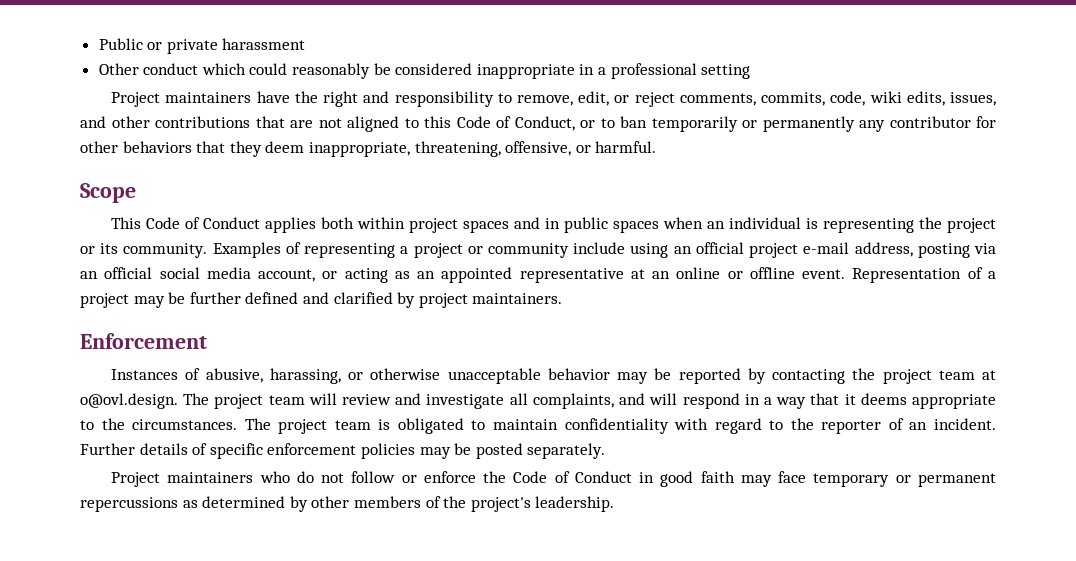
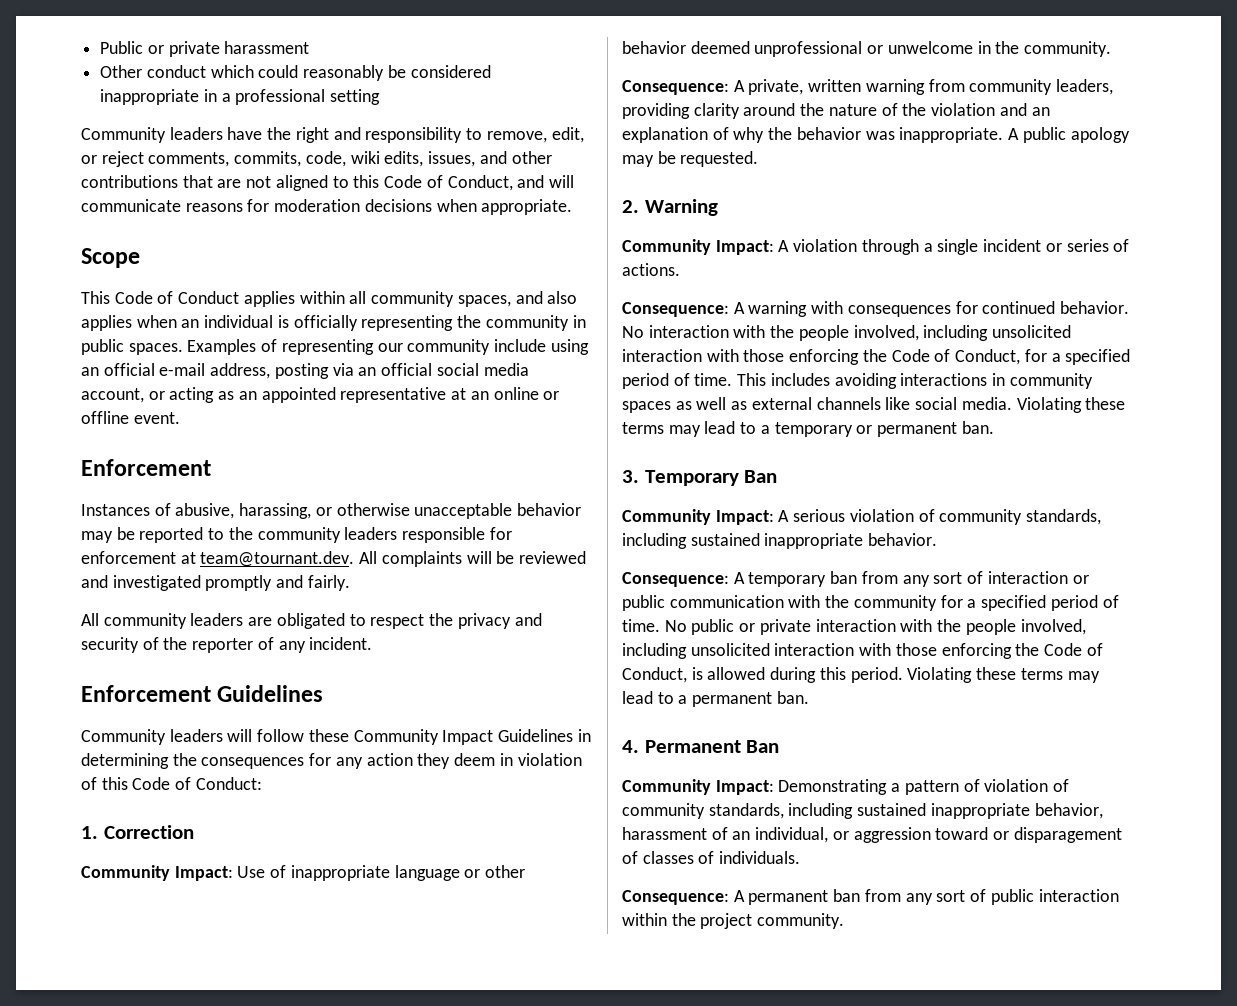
[111,92,252,107] Project maintainers -> [81,127,223,143] Community leaders
[580,116,996,132] [80,141,657,157] or to ban temporarily or permanently any contributor for other behaviors that they deem inappropriate, threatening, offensive, or harmful. -> [517,175,574,188] [81,199,573,215] and will communicate reasons for moderation decisions when appropriate.
[321,217,660,233] both within project spaces and in public spaces -> [299,291,578,307] [81,315,132,331] within all community spaces, and also applies
(819, 223) none -> [293,315,358,331] officially
[946,218,996,233] [80,242,483,258] project or its community. Examples of representing a project or -> [485,315,586,331] [81,339,403,355] community in public spaces. Examples of representing our
[749,243,799,258] project -> (155, 369) none
[852,267,997,283] [80,292,563,308] Representation of a project may be further defined and clarified by project maintainers. -> (180, 418) none
[747,368,996,384] [80,393,997,409] [80,418,996,434] [80,443,606,459] [111,471,996,487] [80,496,615,512] by contacting the project team at o@ovl.design. The project team will review and investigate all complaints, and will respond in a way that it deems appropriate to the circumstances. The project team is obligated to maintain confidentiality with regard to the reporter of an incident. Further details of specific enforcement policies may be posted separately. // Project maintainers who do not follow or enforce the Code of Conduct in good faith may face temporary or permanent repercussions as determined by other members of the project's leadership. -> [208,527,512,543] [81,551,587,567] [81,575,350,591] [81,613,542,629] [81,637,373,653] [81,685,324,702] [81,729,591,745] [81,753,582,769] [81,777,262,790] [81,825,194,839] [81,865,526,881] [622,41,1112,57] [622,79,1114,95] [622,103,1050,119] [622,127,1130,143] [622,151,759,167] [622,199,718,216] [622,239,1130,255] [622,263,680,276] [622,301,1130,317] [622,325,1072,341] [622,349,1131,365] [622,373,1093,389] [622,397,1126,413] [622,421,994,437] [622,470,778,486] [622,509,1102,525] [622,533,938,549] [622,571,1089,587] [622,595,1119,611] [622,619,1086,635] [622,643,1103,659] [622,667,1100,683] [622,691,809,707] [622,740,780,753] [622,779,1070,795] [622,803,1103,819] [622,827,1122,843] [622,851,801,864] [622,889,1119,905] [622,913,845,929] to the community leaders responsible for enforcement at team@tournant.dev. All complaints will be reviewed and investigated promptly and fairly. // All community leaders are obligated to respect the privacy and security of the reporter of any incident. // Enforcement Guidelines // Community leaders will follow these Community Impact Guidelines in determining the consequences for any action they deem in violation of this Code of Conduct: // 1. Correction // Community Impact: Use of inappropriate language or other behavior deemed unprofessional or unwelcome in the community. // Consequence: A private, written warning from community leaders, providing clarity around the nature of the violation and an explanation of why the behavior was inappropriate. A public apology may be requested. // 2. Warning // Community Impact: A violation through a single incident or series of actions. // Consequence: A warning with consequences for continued behavior. No interaction with the people involved, including unsolicited interaction with those enforcing the Code of Conduct, for a specified period of time. This includes avoiding interactions in community spaces as well as external channels like social media. Violating these terms may lead to a temporary or permanent ban. // 3. Temporary Ban // Community Impact: A serious violation of community standards, including sustained inappropriate behavior. // Consequence: A temporary ban from any sort of interaction or public communication with the community for a specified period of time. No public or private interaction with the people involved, including unsolicited interaction with those enforcing the Code of Conduct, is allowed during this period. Violating these terms may lead to a permanent ban. // 4. Permanent Ban // Community Impact: Demonstrating a pattern of violation of community standards, including sustained inappropriate behavior, harassment of an individual, or aggression toward or disparagement of classes of individuals. // Consequence: A permanent ban from any sort of public interaction within the project community.

